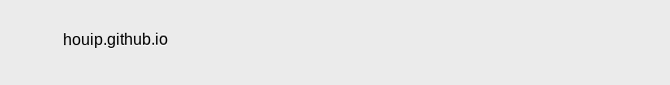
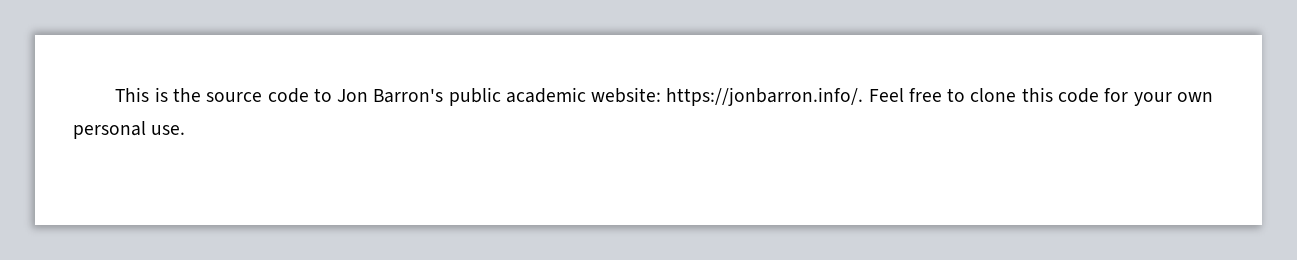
[62,32,169,49] houip.github.io -> [115,87,1213,106] [73,121,186,139] This is the source code to Jon Barron's public academic website: https://jonbarron.info/. Feel free to clone this code for your own personal use.

